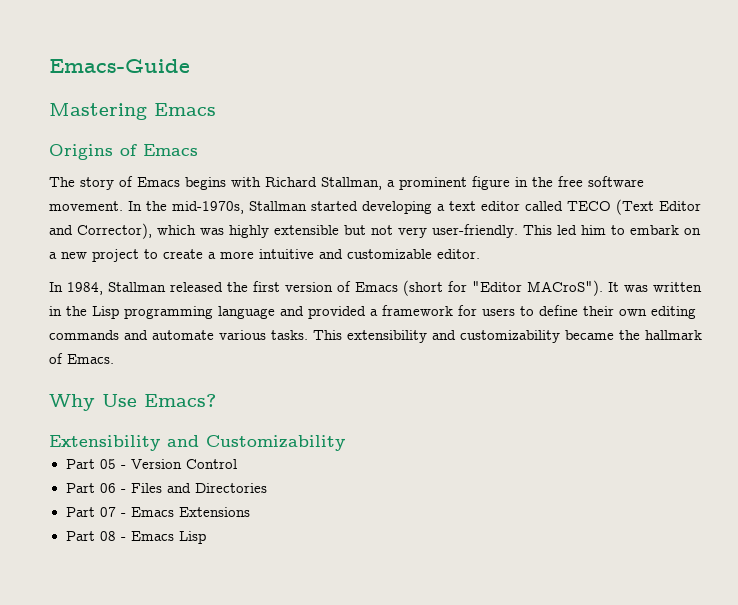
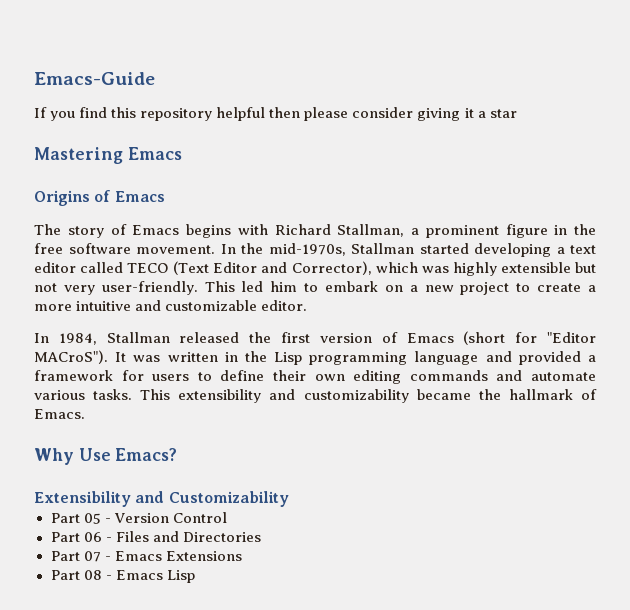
(190, 66) none -> [34,107,517,121] // If you find this repository helpful then please consider giving it a star

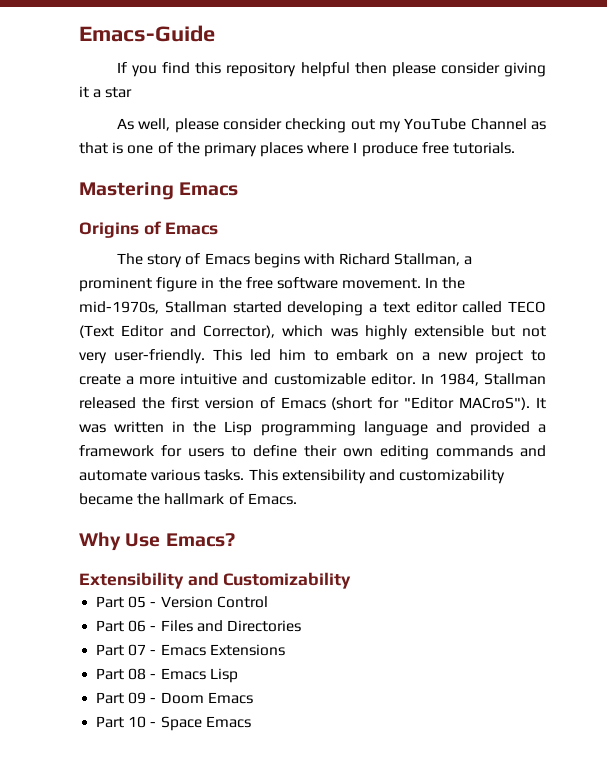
(517, 113) none -> [116,118,546,133] [79,142,516,157] // As well, please consider checking out my YouTube Channel as that is one of the primary places where I produce free tutorials.
(308, 305) // -> (416, 379) none
(195, 576) none -> [96,692,253,704] [96,716,251,731] // Part 09 - Doom Emacs // Part 10 - Space Emacs

